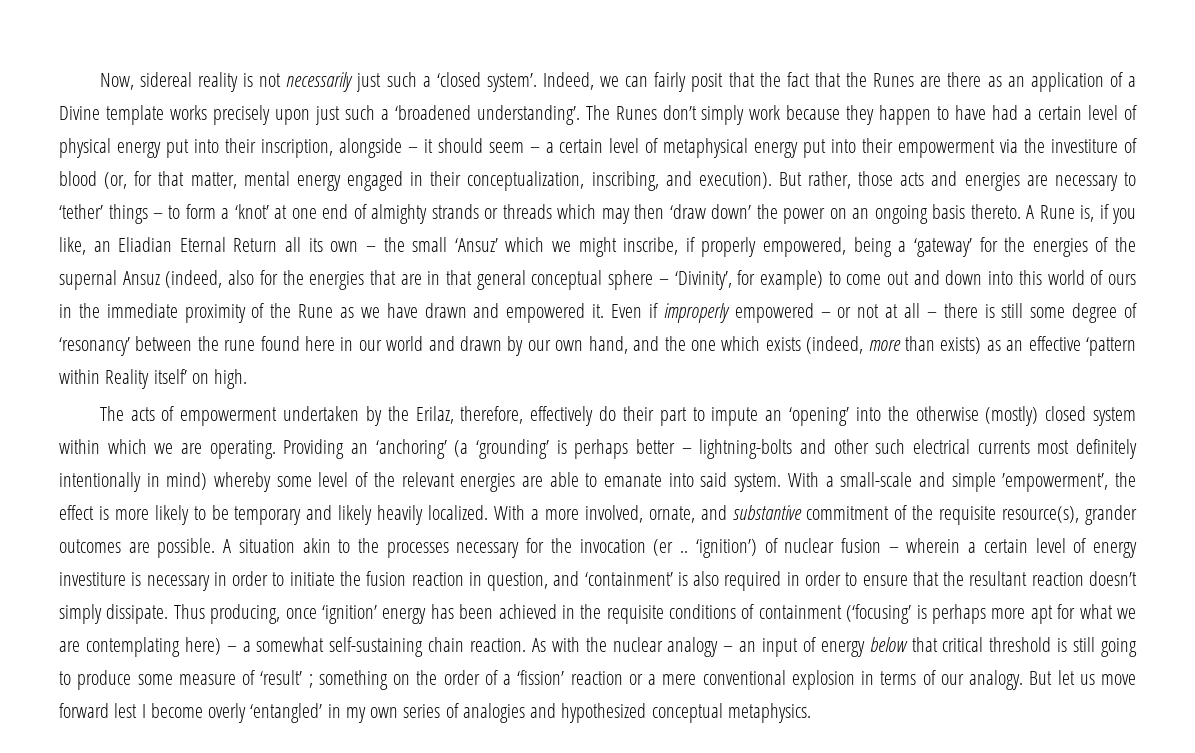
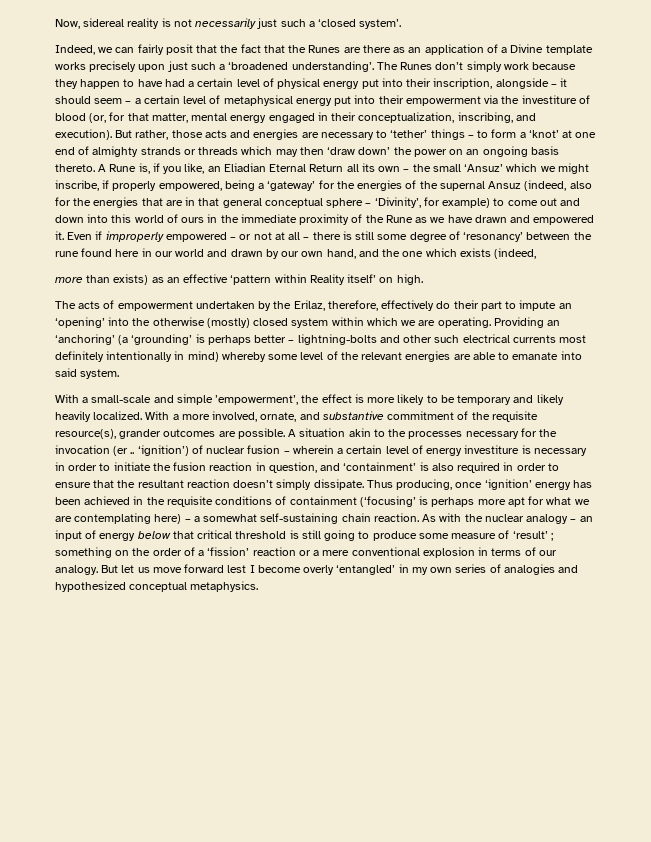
(537, 82) none -> (402, 24) //
(864, 345) none -> (537, 253) //
(782, 482) none -> (120, 374) //

